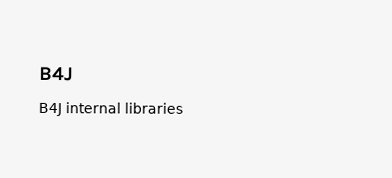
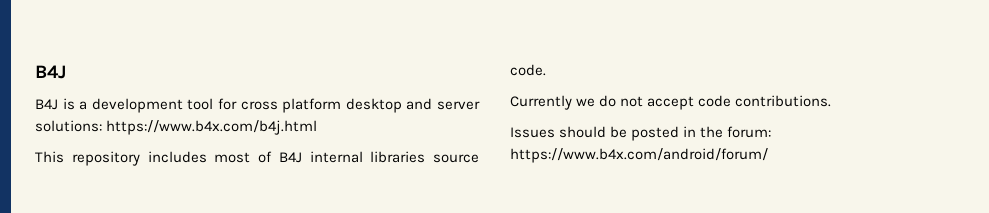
[65,102,183,114] internal libraries -> [62,98,481,113] [35,120,318,135] [35,151,479,166] [510,64,546,76] [510,95,832,110] [510,126,772,141] [510,148,768,163] is a development tool for cross platform desktop and server solutions: https://www.b4x.com/b4j.html // This repository includes most of B4J internal libraries source code. // Currently we do not accept code contributions. // Issues should be posted in the forum: https://www.b4x.com/android/forum/

